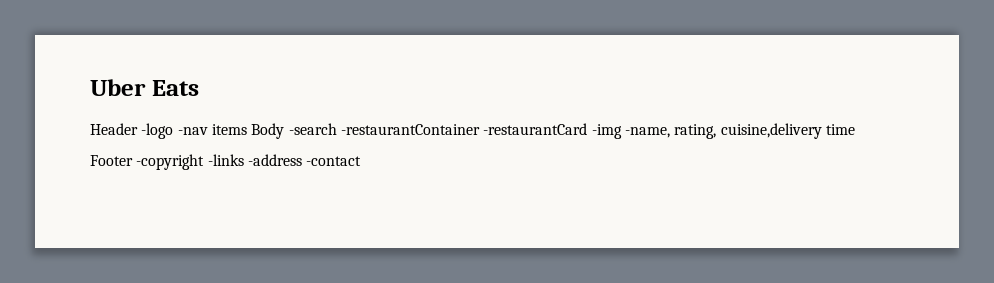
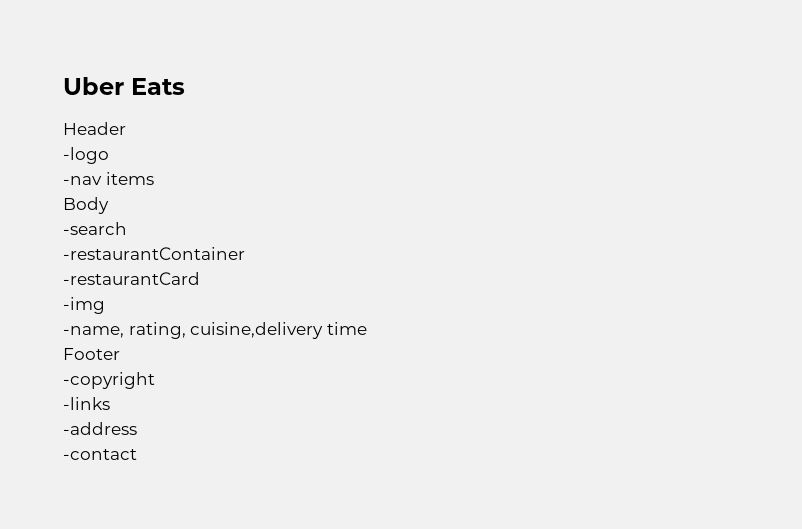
(138, 129) none -> (126, 128) //
(174, 131) none -> (109, 155) //
(247, 129) none -> (154, 178) //
(285, 131) none -> (109, 205) //
(337, 129) none -> (127, 228) //
(480, 129) none -> (245, 253) //
(588, 129) none -> (200, 278) //
(622, 131) none -> (105, 305) //
(133, 160) none -> (120, 354) //
(205, 162) none -> (155, 380) //
(244, 160) none -> (110, 403) //
(302, 160) none -> (137, 428) //

